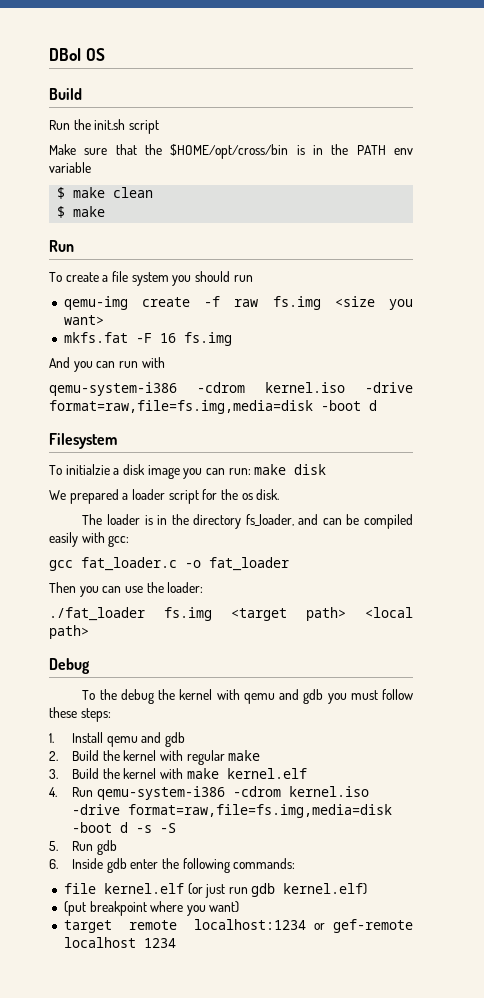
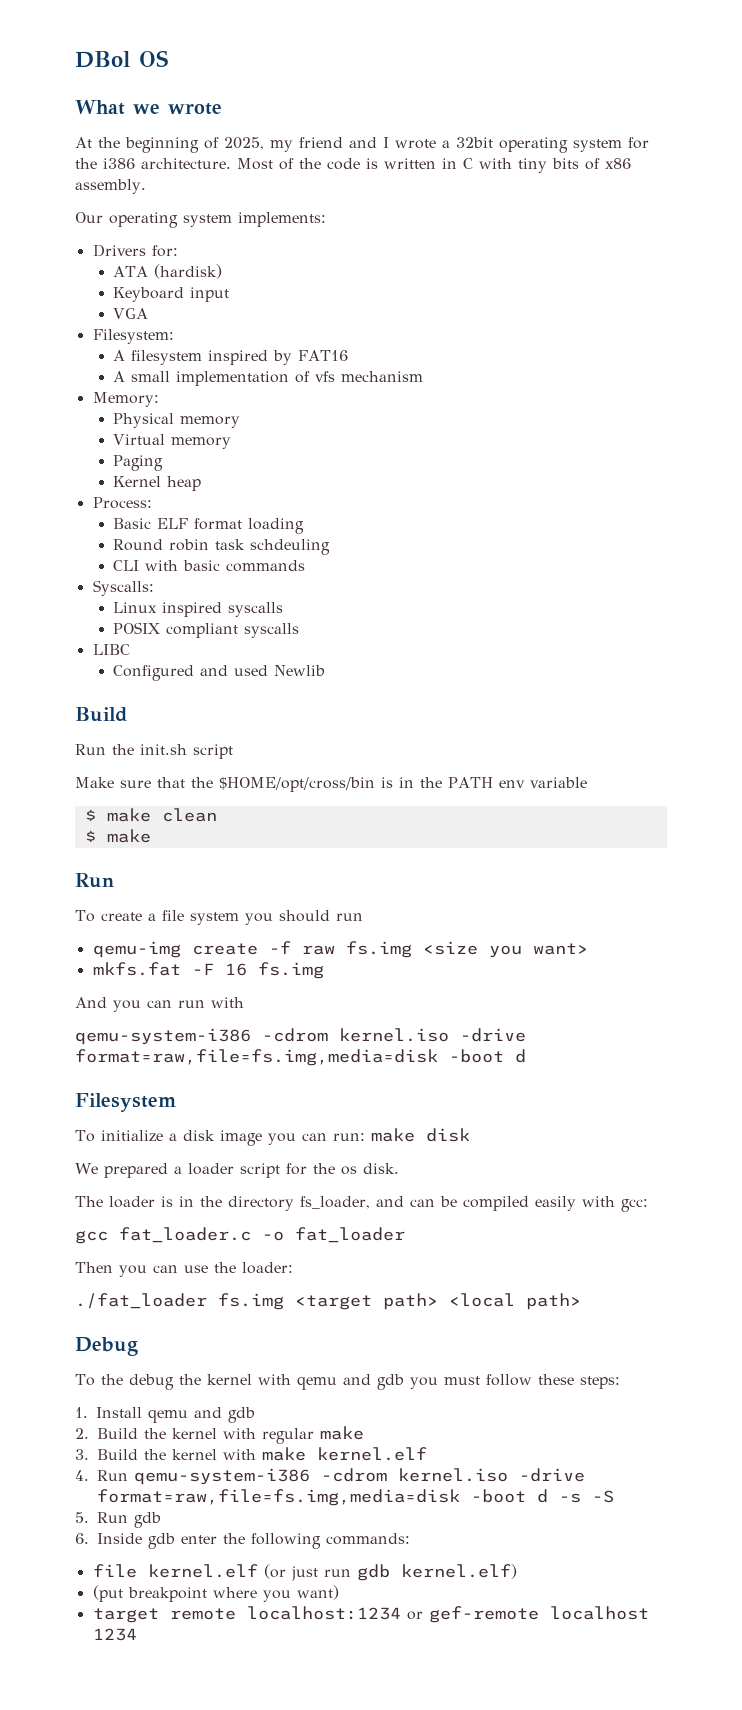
(105, 54) none -> [75,100,222,115] [75,137,649,153] [75,158,631,173] [75,179,146,194] [75,212,326,228] [92,244,178,257] [113,264,223,279] [113,287,230,302] [113,308,149,319] [92,329,174,344] [113,350,349,365] [113,371,424,386] [92,392,159,407] [113,413,241,428] [113,434,232,449] [113,455,164,471] [113,476,202,491] [92,497,152,509] [113,518,305,534] [113,539,331,555] [113,560,306,572] [92,580,154,596] [113,602,284,617] [113,622,300,638] [92,644,130,655] [113,665,326,681] // What we wrote // At the beginning of 2025, my friend and I wrote a 32bit operating system for the i386 architecture. Most of the code is written in C with tiny bits of x86 assembly. // Our operating system implements: // Drivers for: // ATA (hardisk) // Keyboard input // VGA // Filesystem: // A filesystem inspired by FAT16 // A small implementation of vfs mechanism // Memory: // Physical memory // Virtual memory // Paging // Kernel heap // Process: // Basic ELF format loading // Round robin task schdeuling // CLI with basic commands // Syscalls: // Linux inspired syscalls // POSIX compliant syscalls // LIBC // Configured and used Newlib
[65,464,110,475] initialzie -> [100,1130,163,1142] initialize

